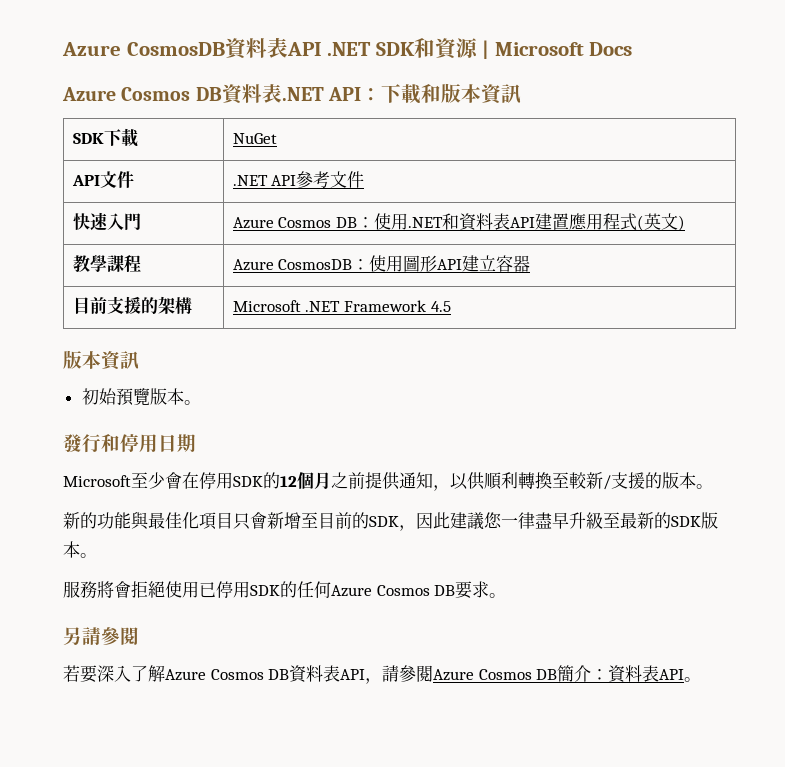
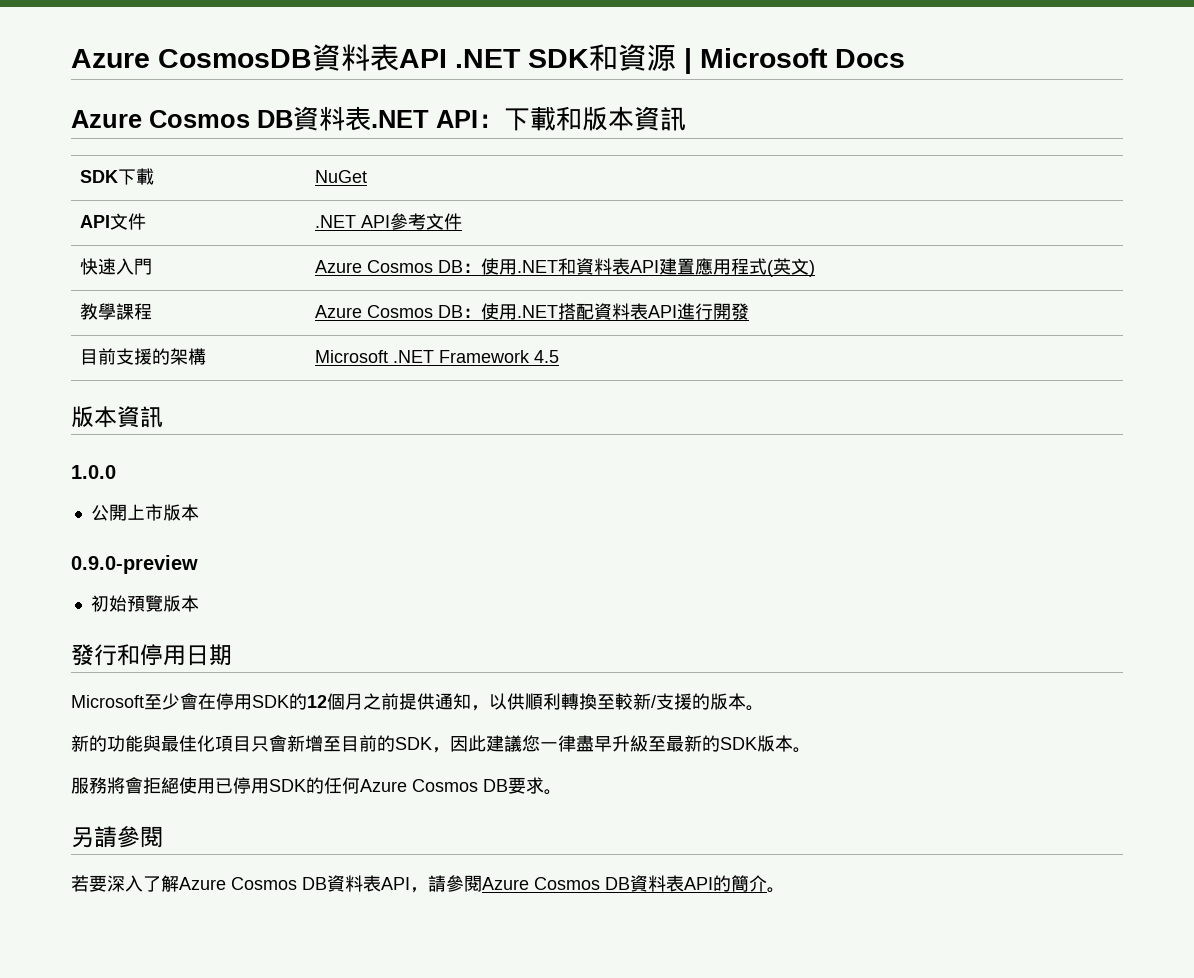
[278,255,531,272] CosmosDB：使用圖形API建立容器 -> [367,303,750,320] Cosmos DB：使用.NET搭配資料表API進行開發
(139, 360) none -> [71,465,116,479] [90,504,199,521] [71,555,198,574] // 1.0.0 // 公開上市版本 // 0.9.0-preview
[183,400,201,405] 。 -> (199, 603) none
[557,665,685,683] 簡介：資料表API -> [630,875,767,892] 資料表API的簡介

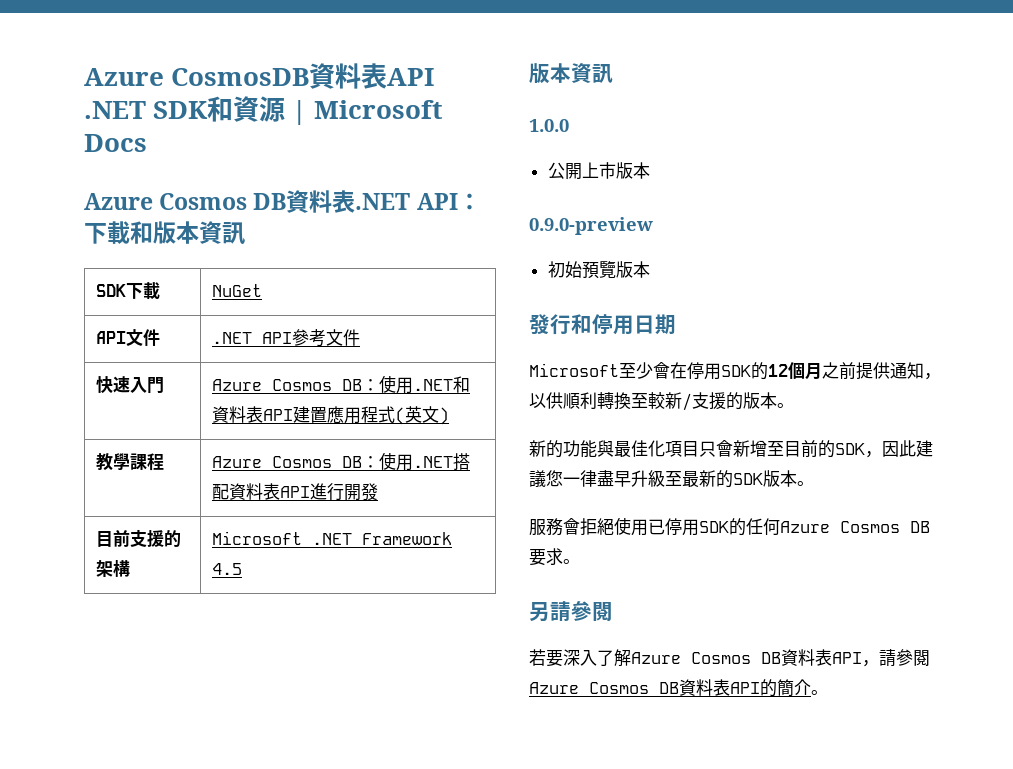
[107,777,125,794] 將 -> (563, 527) none

